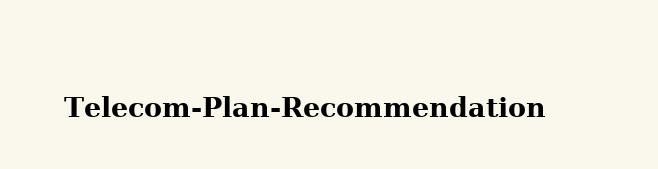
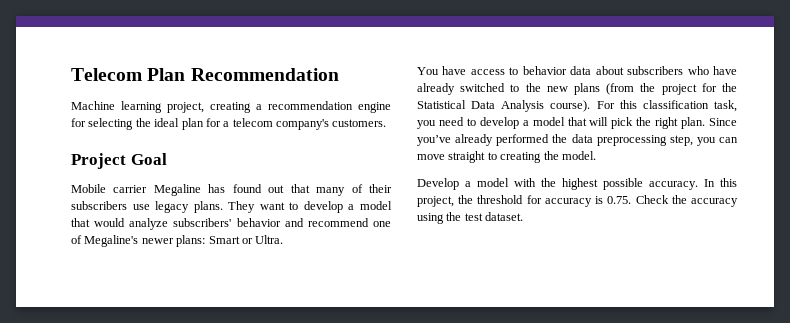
[64,96,546,117] Telecom-Plan-Recommendation -> [71,68,339,81] [71,101,391,113] [71,118,387,130] [71,153,167,169] [71,184,393,196] [71,201,392,213] [71,218,391,230] [71,235,284,247] [417,66,737,75] [417,83,737,95] [417,100,737,112] [417,117,737,129] [417,134,738,146] [417,151,596,163] [417,178,737,190] [417,195,738,207] [417,212,524,224] Telecom Plan Recommendation // Machine learning project, creating a recommendation engine for selecting the ideal plan for a telecom company's customers. // Project Goal // Mobile carrier Megaline has found out that many of their subscribers use legacy plans. They want to develop a model that would analyze subscribers' behavior and recommend one of Megaline's newer plans: Smart or Ultra. // You have access to behavior data about subscribers who have already switched to the new plans (from the project for the Statistical Data Analysis course). For this classification task, you need to develop a model that will pick the right plan. Since you’ve already performed the data preprocessing step, you can move straight to creating the model. // Develop a model with the highest possible accuracy. In this project, the threshold for accuracy is 0.75. Check the accuracy using the test dataset.

